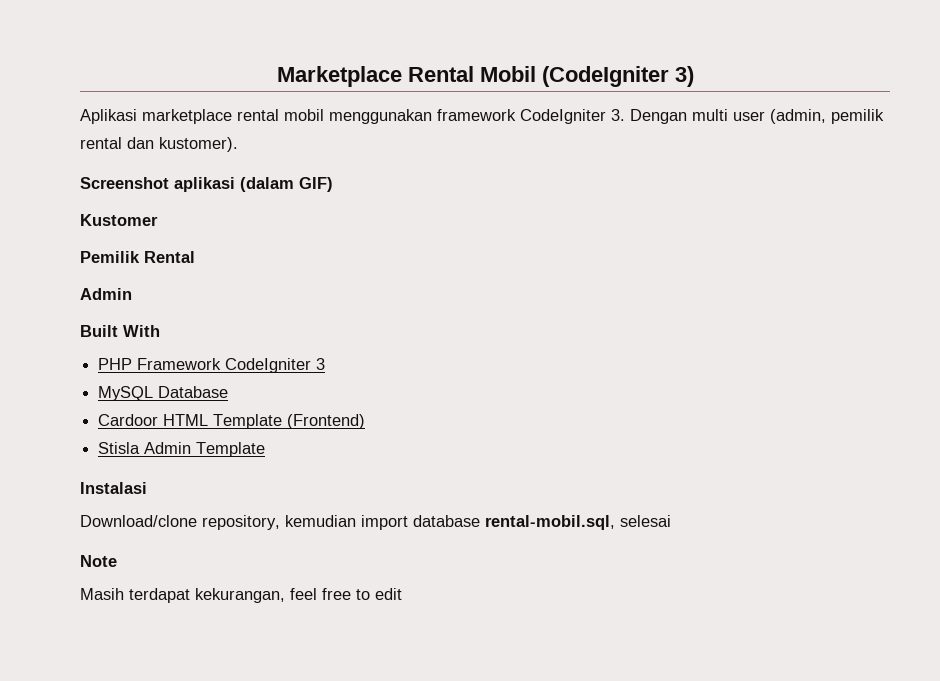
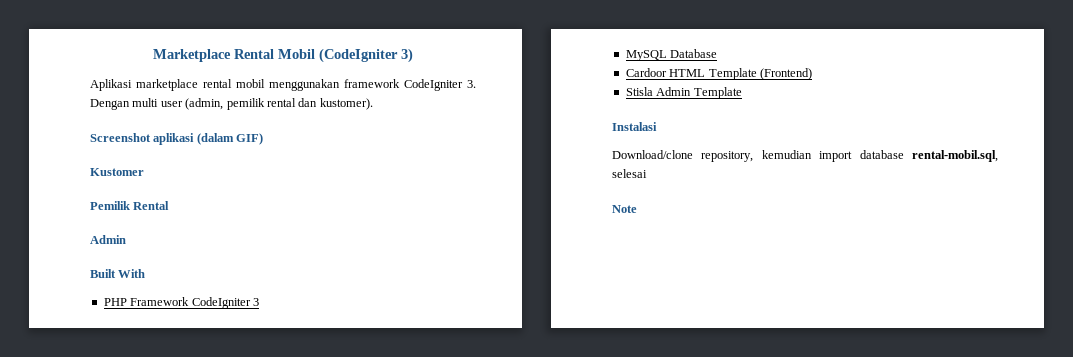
[80,588,402,603] // Masih terdapat kekurangan, feel free to edit -> (637, 209) none

